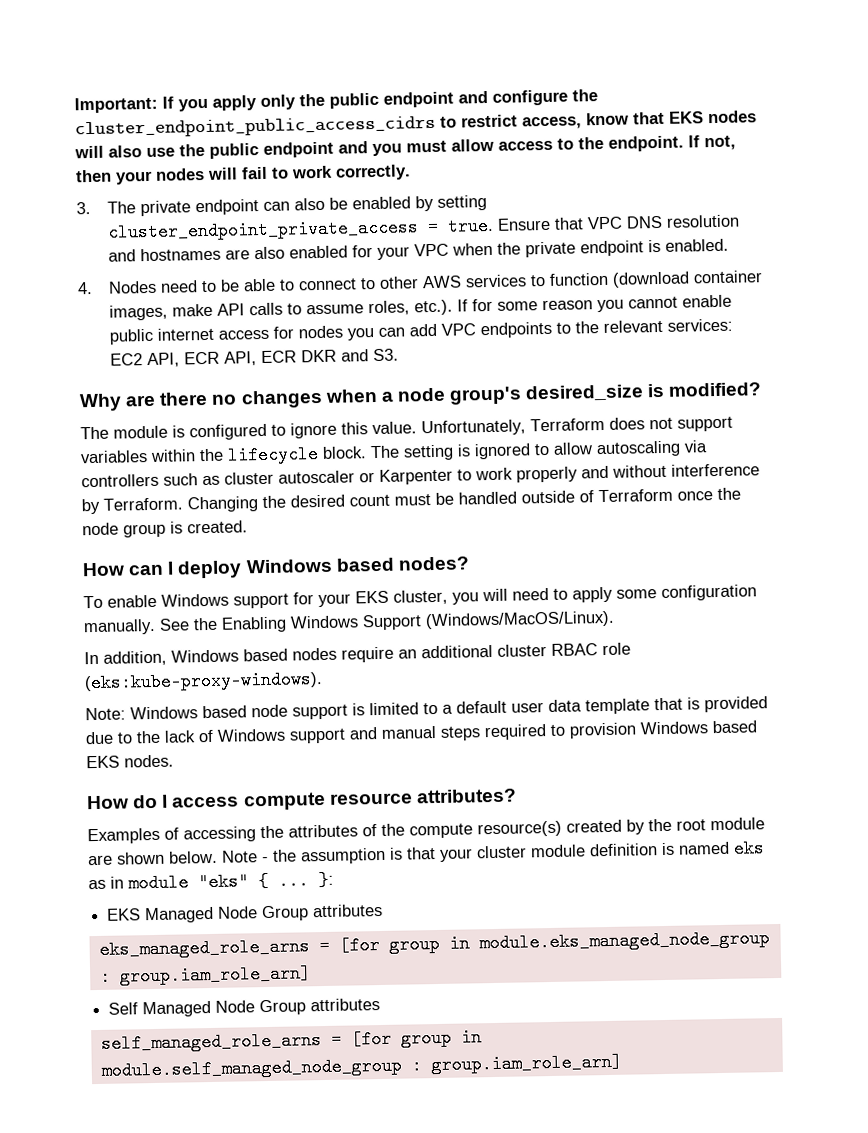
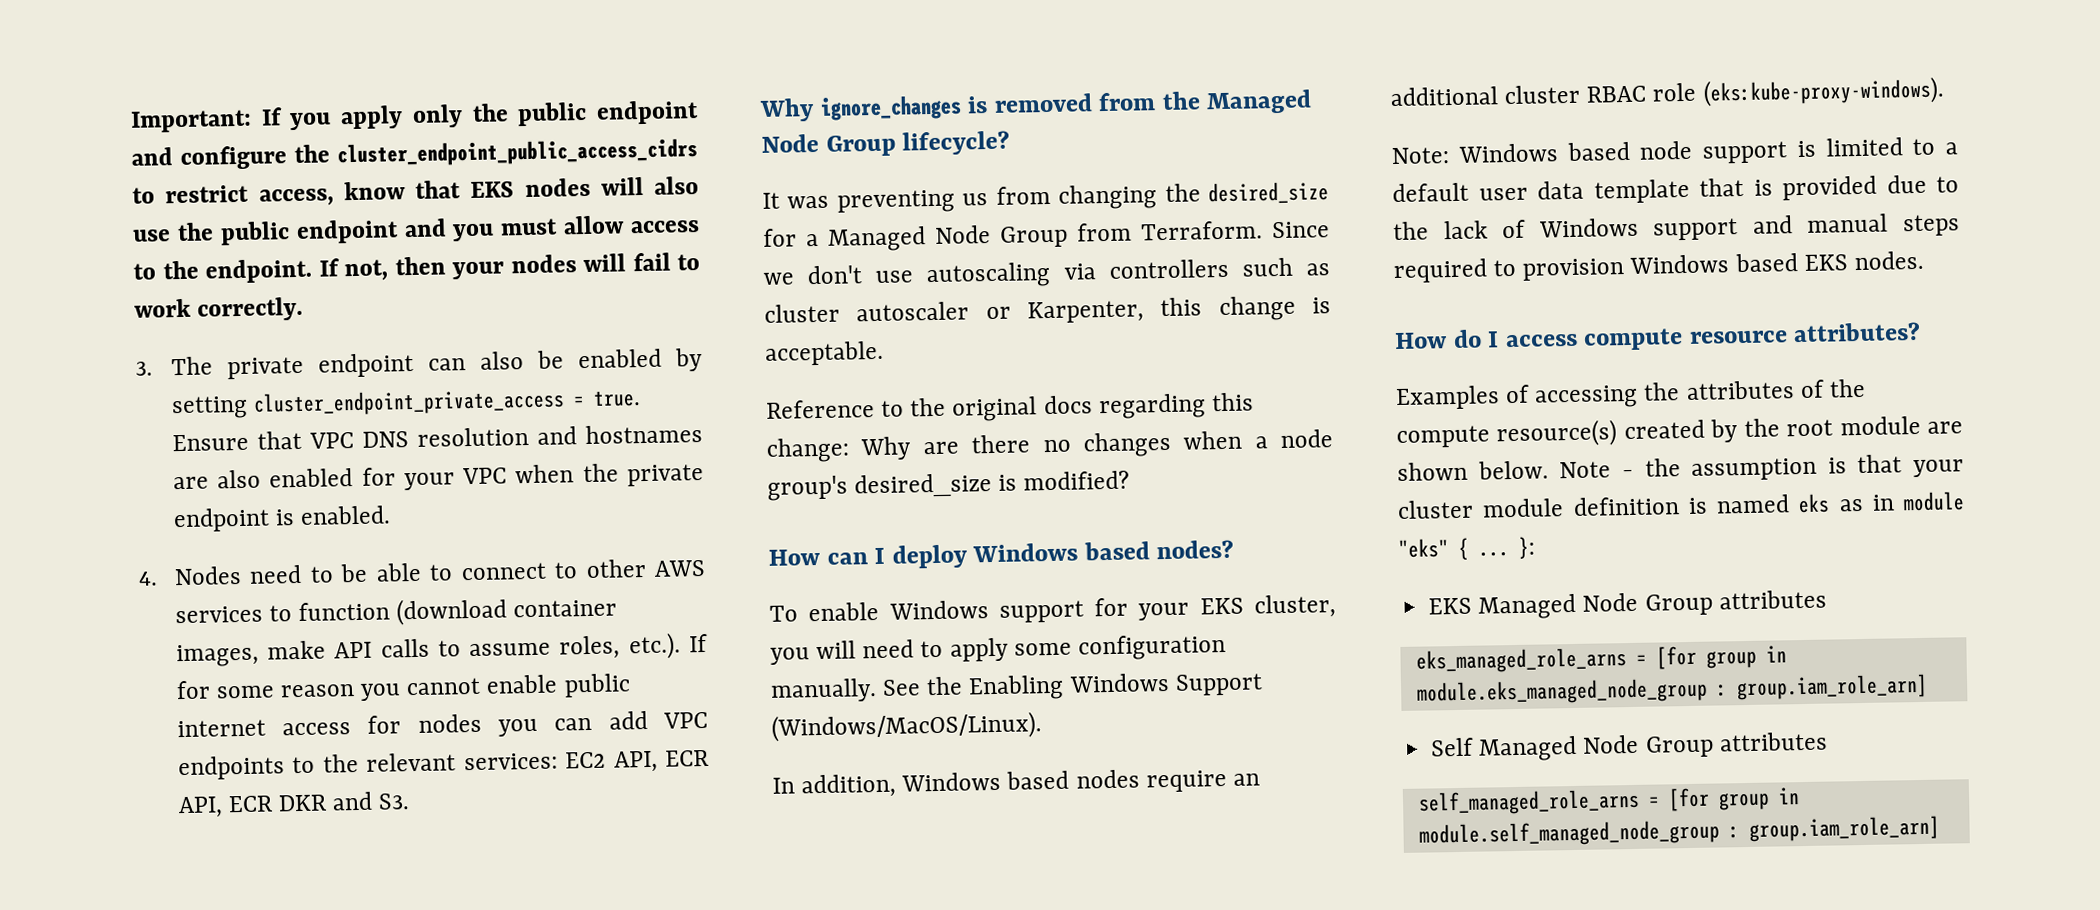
(122, 402) none -> [819,89,1313,121] [761,130,1011,157] [762,181,1329,214] [763,220,1330,252] [763,257,1330,289] [764,295,1331,324] [765,340,884,366] [766,392,1254,422] [766,436,913,463] ignore_changes is removed from the Managed Node Group lifecycle? // It was preventing us from changing the desired_size for a Managed Node Group from Terraform. Since we don't use autoscaling via controllers such as cluster autoscaler or Karpenter, this change is acceptable. // Reference to the original docs regarding this change: Why
[80,416,733,441] [80,440,708,465] [81,463,760,488] [81,487,741,515] [82,520,248,538] // The module is configured to ignore this value. Unfortunately, Terraform does not support variables within the lifecycle block. The setting is ignored to allow autoscaling via controllers such as cluster autoscaler or Karpenter to work properly and without interference by Terraform. Changing the desired count must be handled outside of Terraform once the node group is created. -> (1131, 480) none

